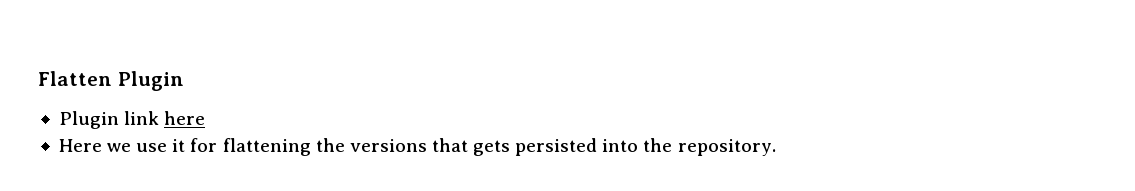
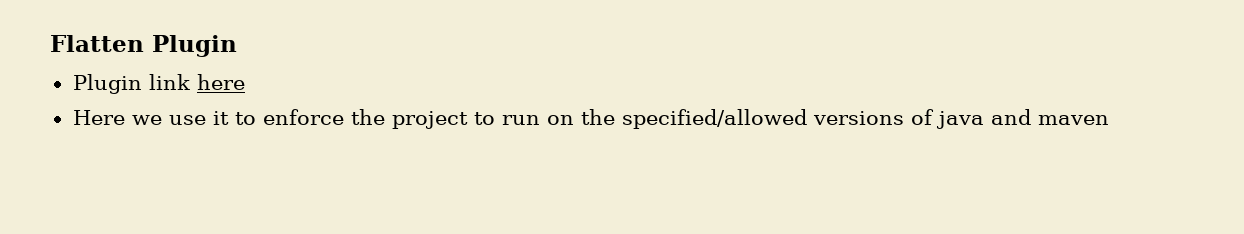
[190,138,776,156] for flattening the versions that gets persisted into the repository. -> [234,109,1109,129] to enforce the project to run on the specified/allowed versions of java and maven

